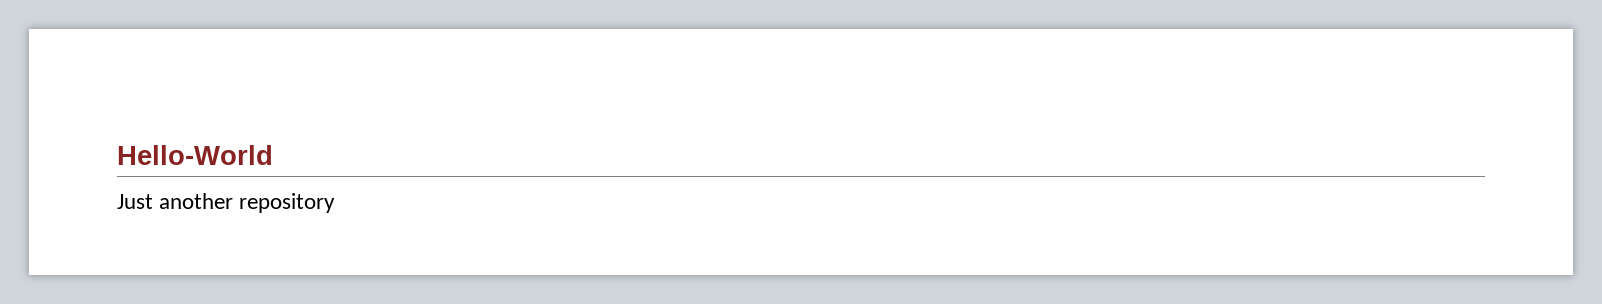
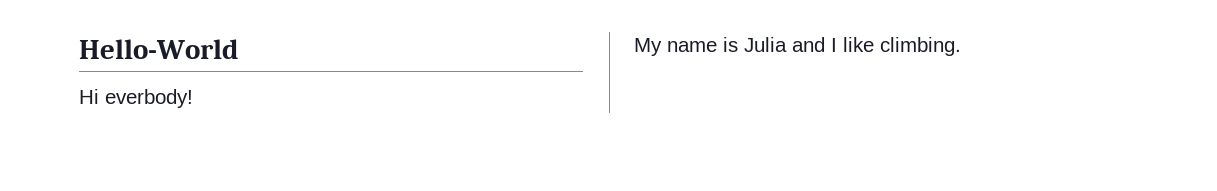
[117,193,336,213] Just another repository -> [79,89,193,108] [634,37,961,56] Hi everbody! // My name is Julia and I like climbing.

